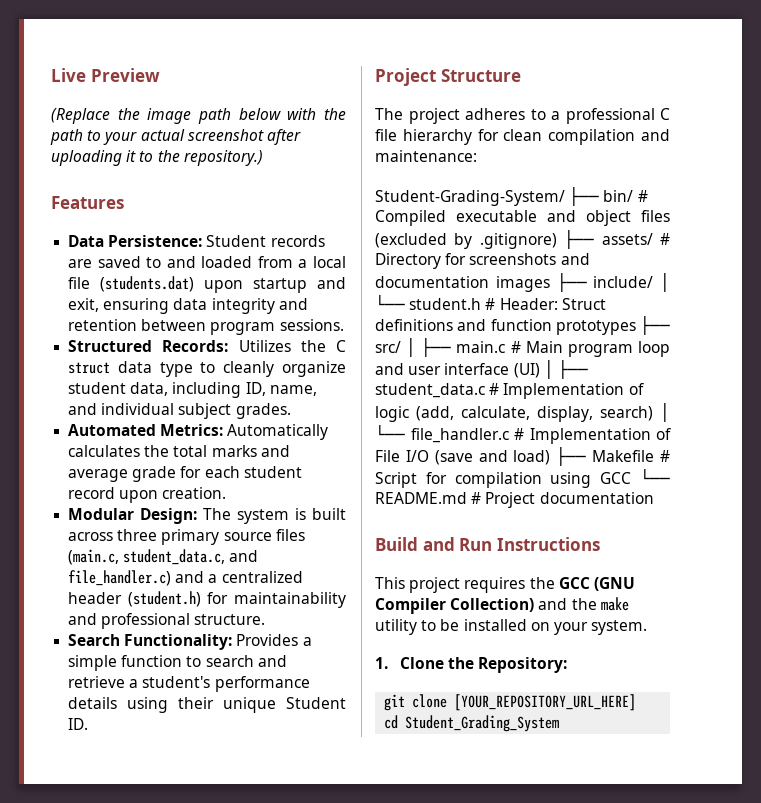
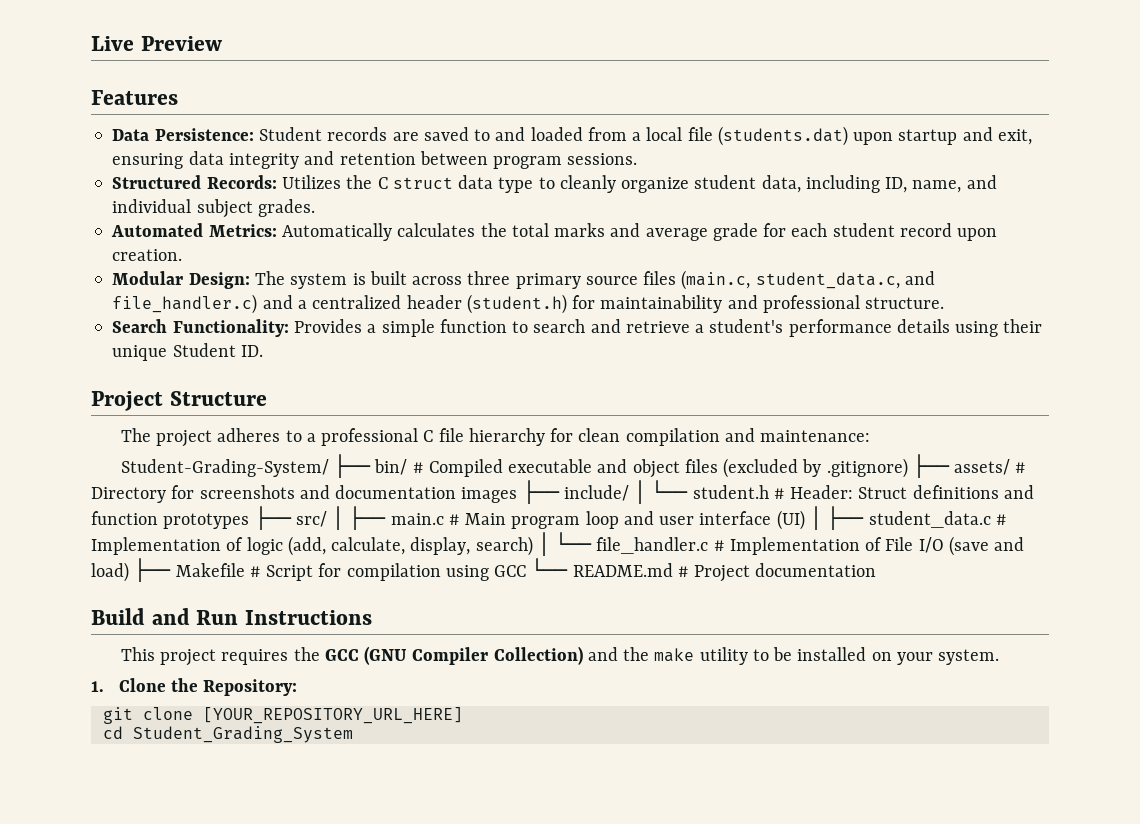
[51,108,346,124] [50,129,301,145] [51,150,263,166] // (Replace the image path below with the path to your actual screenshot after uploading it to the repository.) -> (222, 43) none

